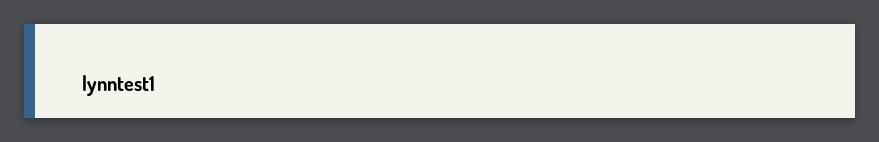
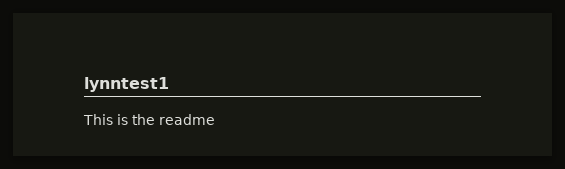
(155, 85) none -> [83,114,215,125] // This is the readme

